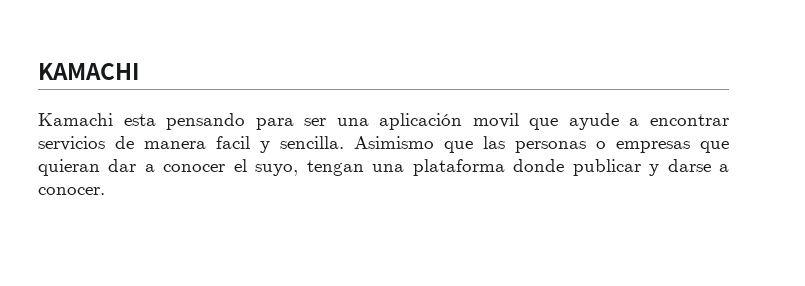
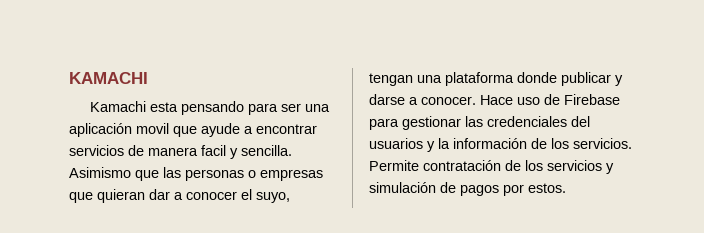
(105, 191) none -> [480,94,620,105] [369,116,590,130] [369,138,632,152] [369,160,614,174] [369,182,566,196] Hace uso de Firebase para gestionar las credenciales del usuarios y la información de los servicios. Permite contratación de los servicios y simulación de pagos por estos.

